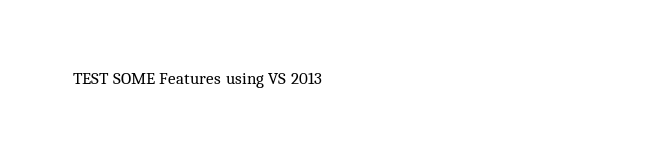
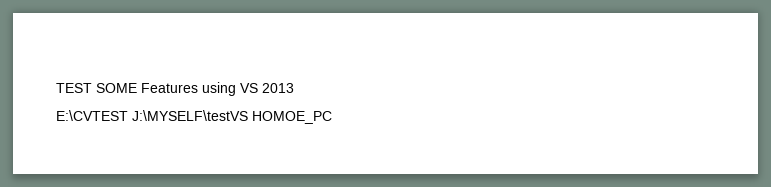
(322, 78) none -> [56,110,332,124] // E:\CVTEST J:\MYSELF\testVS HOMOE_PC

